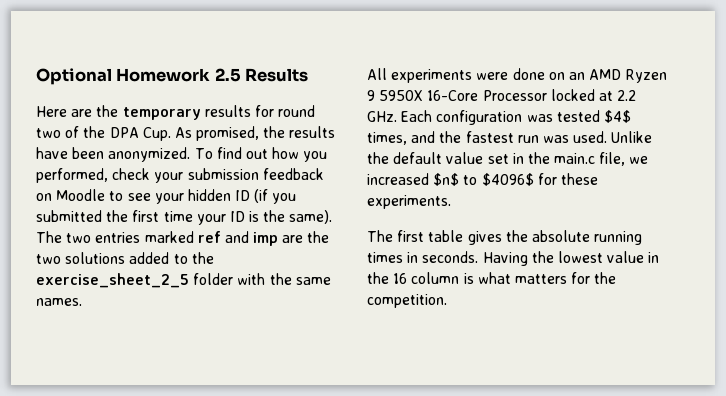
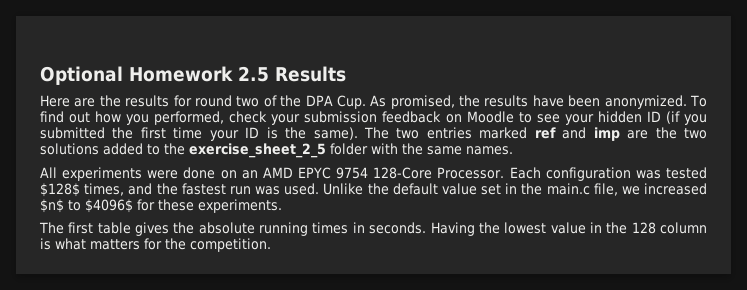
[122,107,201,120] temporary -> (121, 101) none
[625,69,668,83] [367,89,637,101] [367,111,397,122] Ryzen 9 5950X 16-Core Processor locked at 2.2 GHz. -> [298,167,505,179] EPYC 9754 128-Core Processor.
[603,110,631,123] $4$ -> [40,183,80,197] $128$
[393,273,408,284] 16 -> [631,222,656,234] 128

